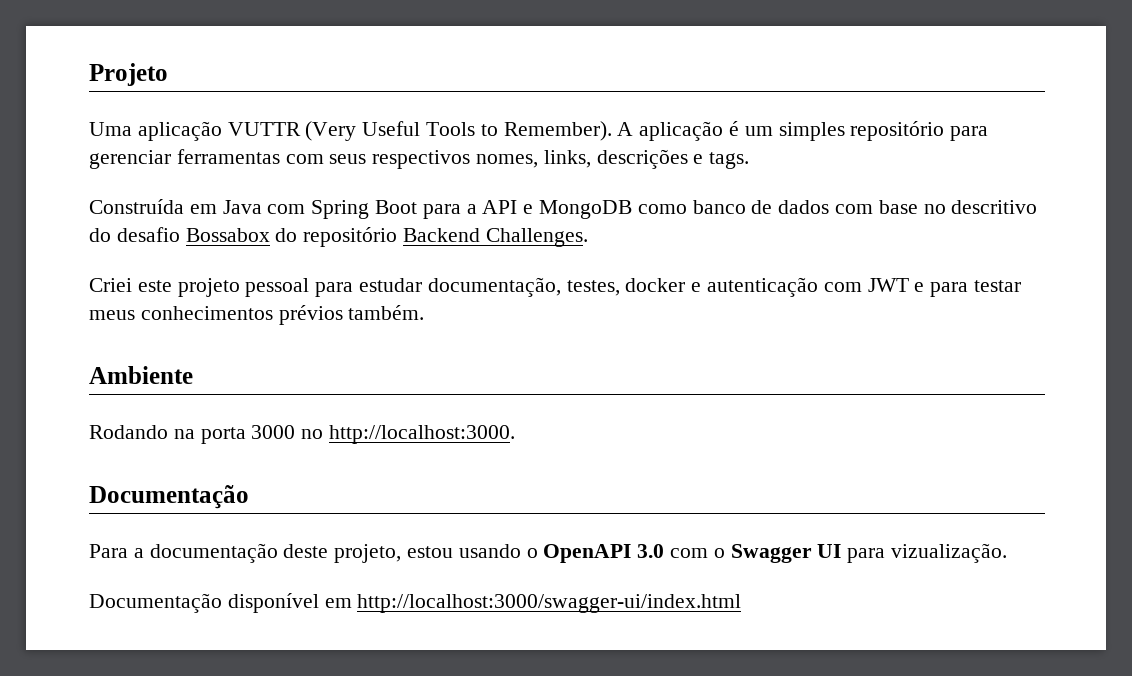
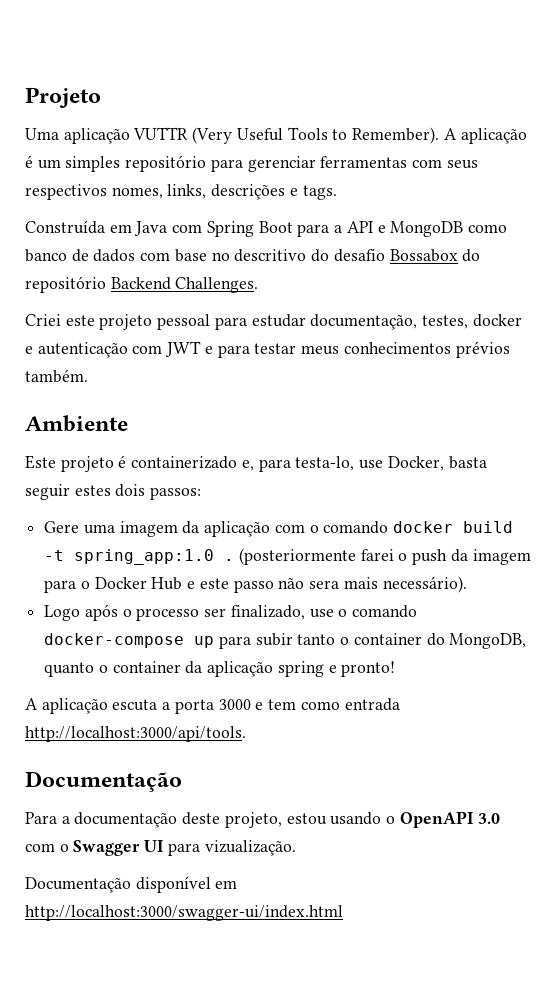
[89,425,516,444] Rodando na porta 3000 no http://localhost:3000. -> [25,455,487,472] [25,484,202,500] [44,521,514,537] [44,548,531,565] [44,576,467,593] [44,604,418,621] [44,633,527,649] [44,661,396,677] [25,698,400,714] [25,726,246,742] Este projeto é containerizado e, para testa-lo, use Docker, basta seguir estes dois passos: // Gere uma imagem da aplicação com o comando docker build -t spring_app:1.0 . (posteriormente farei o push da imagem para o Docker Hub e este passo não sera mais necessário). // Logo após o processo ser finalizado, use o comando docker-compose up para subir tanto o container do MongoDB, quanto o container da aplicação spring e pronto! // A aplicação escuta a porta 3000 e tem como entrada http://localhost:3000/api/tools.

